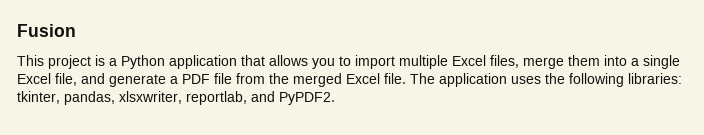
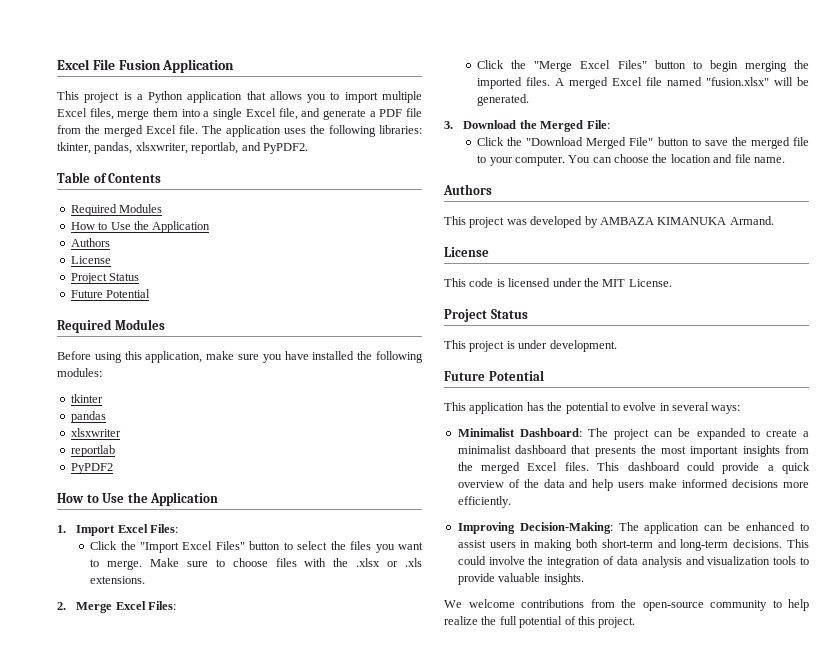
(17, 30) none -> [57,59,115,70] Excel File
(76, 30) none -> [162,59,235,73] Application
(335, 98) none -> [57,172,162,183] [70,204,163,216] [70,221,211,233] [70,238,110,247] [70,256,111,264] [70,273,140,284] [70,289,151,298] [57,319,165,333] [57,351,424,363] [57,368,102,377] [70,394,103,403] [70,411,106,423] [70,428,121,437] [70,445,115,457] [70,463,113,474] [57,492,219,506] [57,524,179,536] [90,541,423,553] [90,558,422,570] [90,576,146,584] [57,601,177,613] [477,60,809,72] [477,77,809,89] [477,94,530,106] [444,120,610,132] [477,137,809,149] [477,154,785,166] [443,184,492,195] [444,216,774,228] [444,247,489,257] [444,278,672,287] [444,309,528,322] [444,340,617,352] [444,370,544,381] [444,402,741,414] [457,428,809,440] [457,445,809,457] [457,462,810,474] [457,479,809,491] [457,496,511,508] [457,522,809,534] [457,539,809,551] [457,556,809,568] [457,573,584,585] [444,599,809,611] [444,616,636,628] // Table of Contents // Required Modules // How to Use the Application // Authors // License // Project Status // Future Potential // Required Modules // Before using this application, make sure you have installed the following modules: // tkinter // pandas // xlsxwriter // reportlab // PyPDF2 // How to Use the Application // 1. Import Excel Files: // Click the "Import Excel Files" button to select the files you want to merge. Make sure to choose files with the .xlsx or .xls extensions. // 2. Merge Excel Files: // Click the "Merge Excel Files" button to begin merging the imported files. A merged Excel file named "fusion.xlsx" will be generated. // 3. Download the Merged File: // Click the "Download Merged File" button to save the merged file to your computer. You can choose the location and file name. // Authors // This project was developed by AMBAZA KIMANUKA Armand. // License // This code is licensed under the MIT License. // Project Status // This project is under development. // Future Potential // This application has the potential to evolve in several ways: // Minimalist Dashboard: The project can be expanded to create a minimalist dashboard that presents the most important insights from the merged Excel files. This dashboard could provide a quick overview of the data and help users make informed decisions more efficiently. // Improving Decision-Making: The application can be enhanced to assist users in making both short-term and long-term decisions. This could involve the integration of data analysis and visualization tools to provide valuable insights. // We welcome contributions from the open-source community to help realize the full potential of this project.

